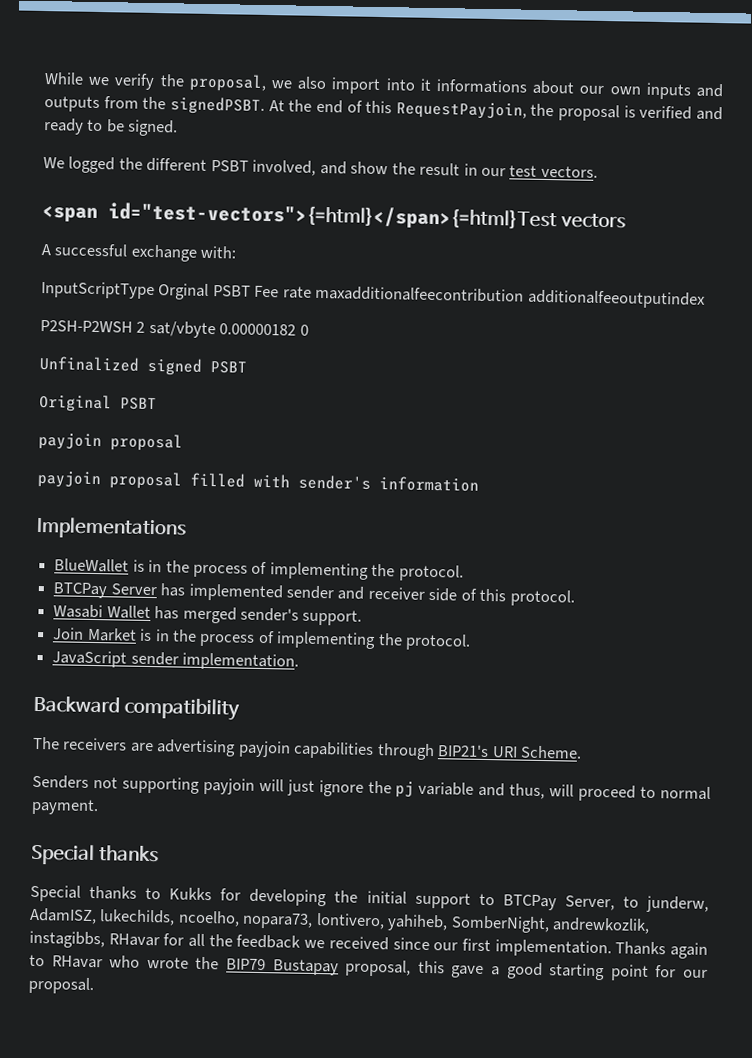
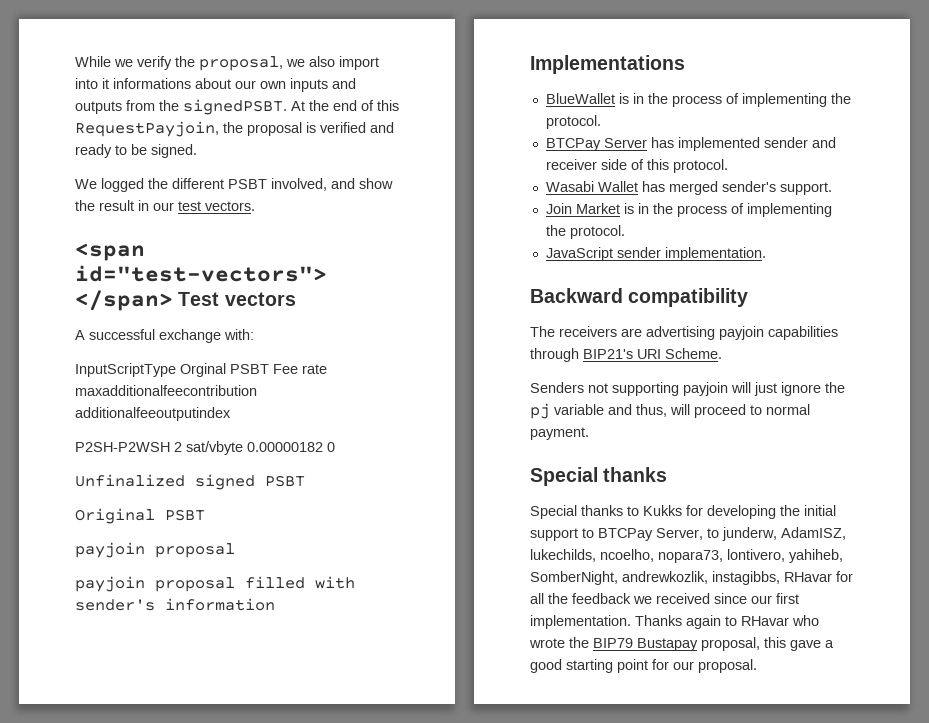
[108,202,557,231] id="test-vectors">{=html}</span>{=html}Test -> [75,265,327,282] [75,290,220,311] id="test-vectors"> </span> Test

